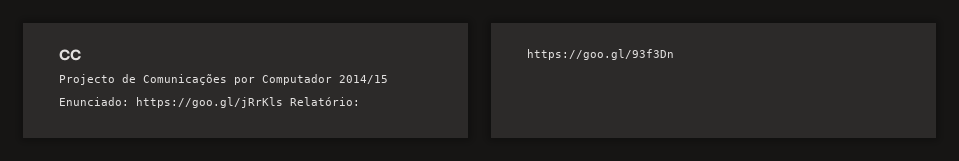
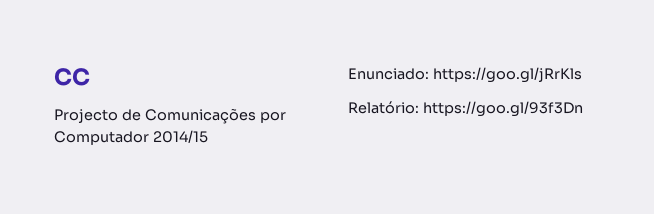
(283, 102) none -> (582, 75) //

